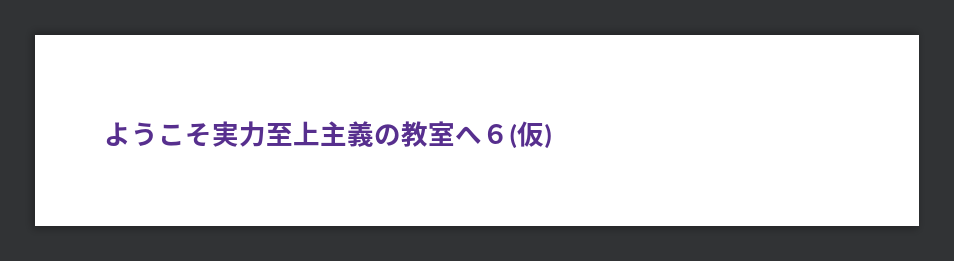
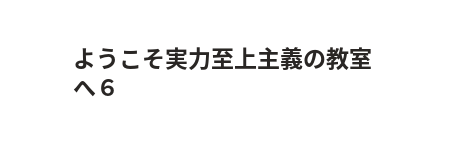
[509,121,552,149] (仮) -> (119, 87) none

